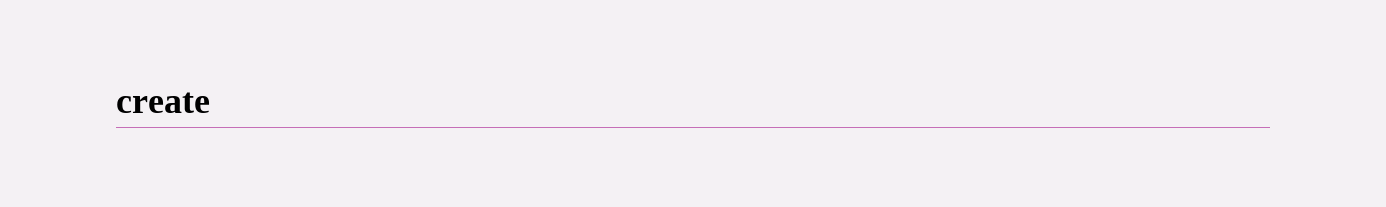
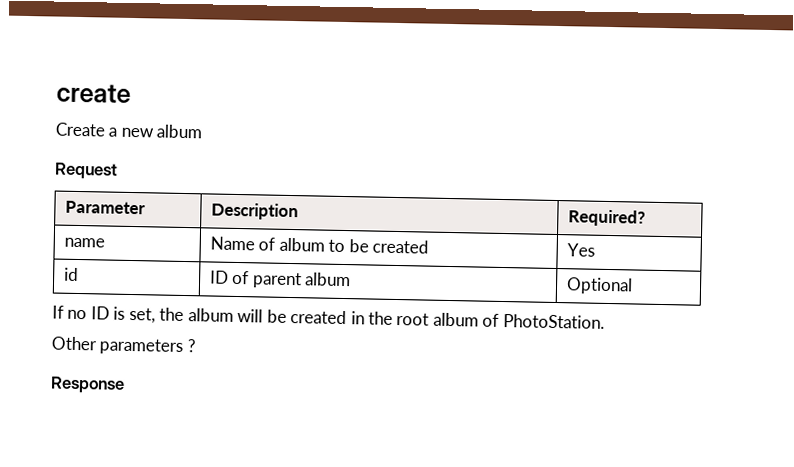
(210, 102) none -> [55,122,204,139] [54,162,118,180] [64,200,146,215] [210,202,299,221] [567,209,646,227] [63,237,105,248] [209,236,429,254] [566,243,595,257] [63,267,79,281] [209,270,352,289] [565,277,633,295] [52,305,605,329] [51,336,196,356] [50,376,125,394] // Create a new album // Request // Parameter | Description | Required? // name | Name of album to be created | Yes // id | ID of parent album | Optional // If no ID is set, the album will be created in the root album of PhotoStation. // Other parameters ? // Response

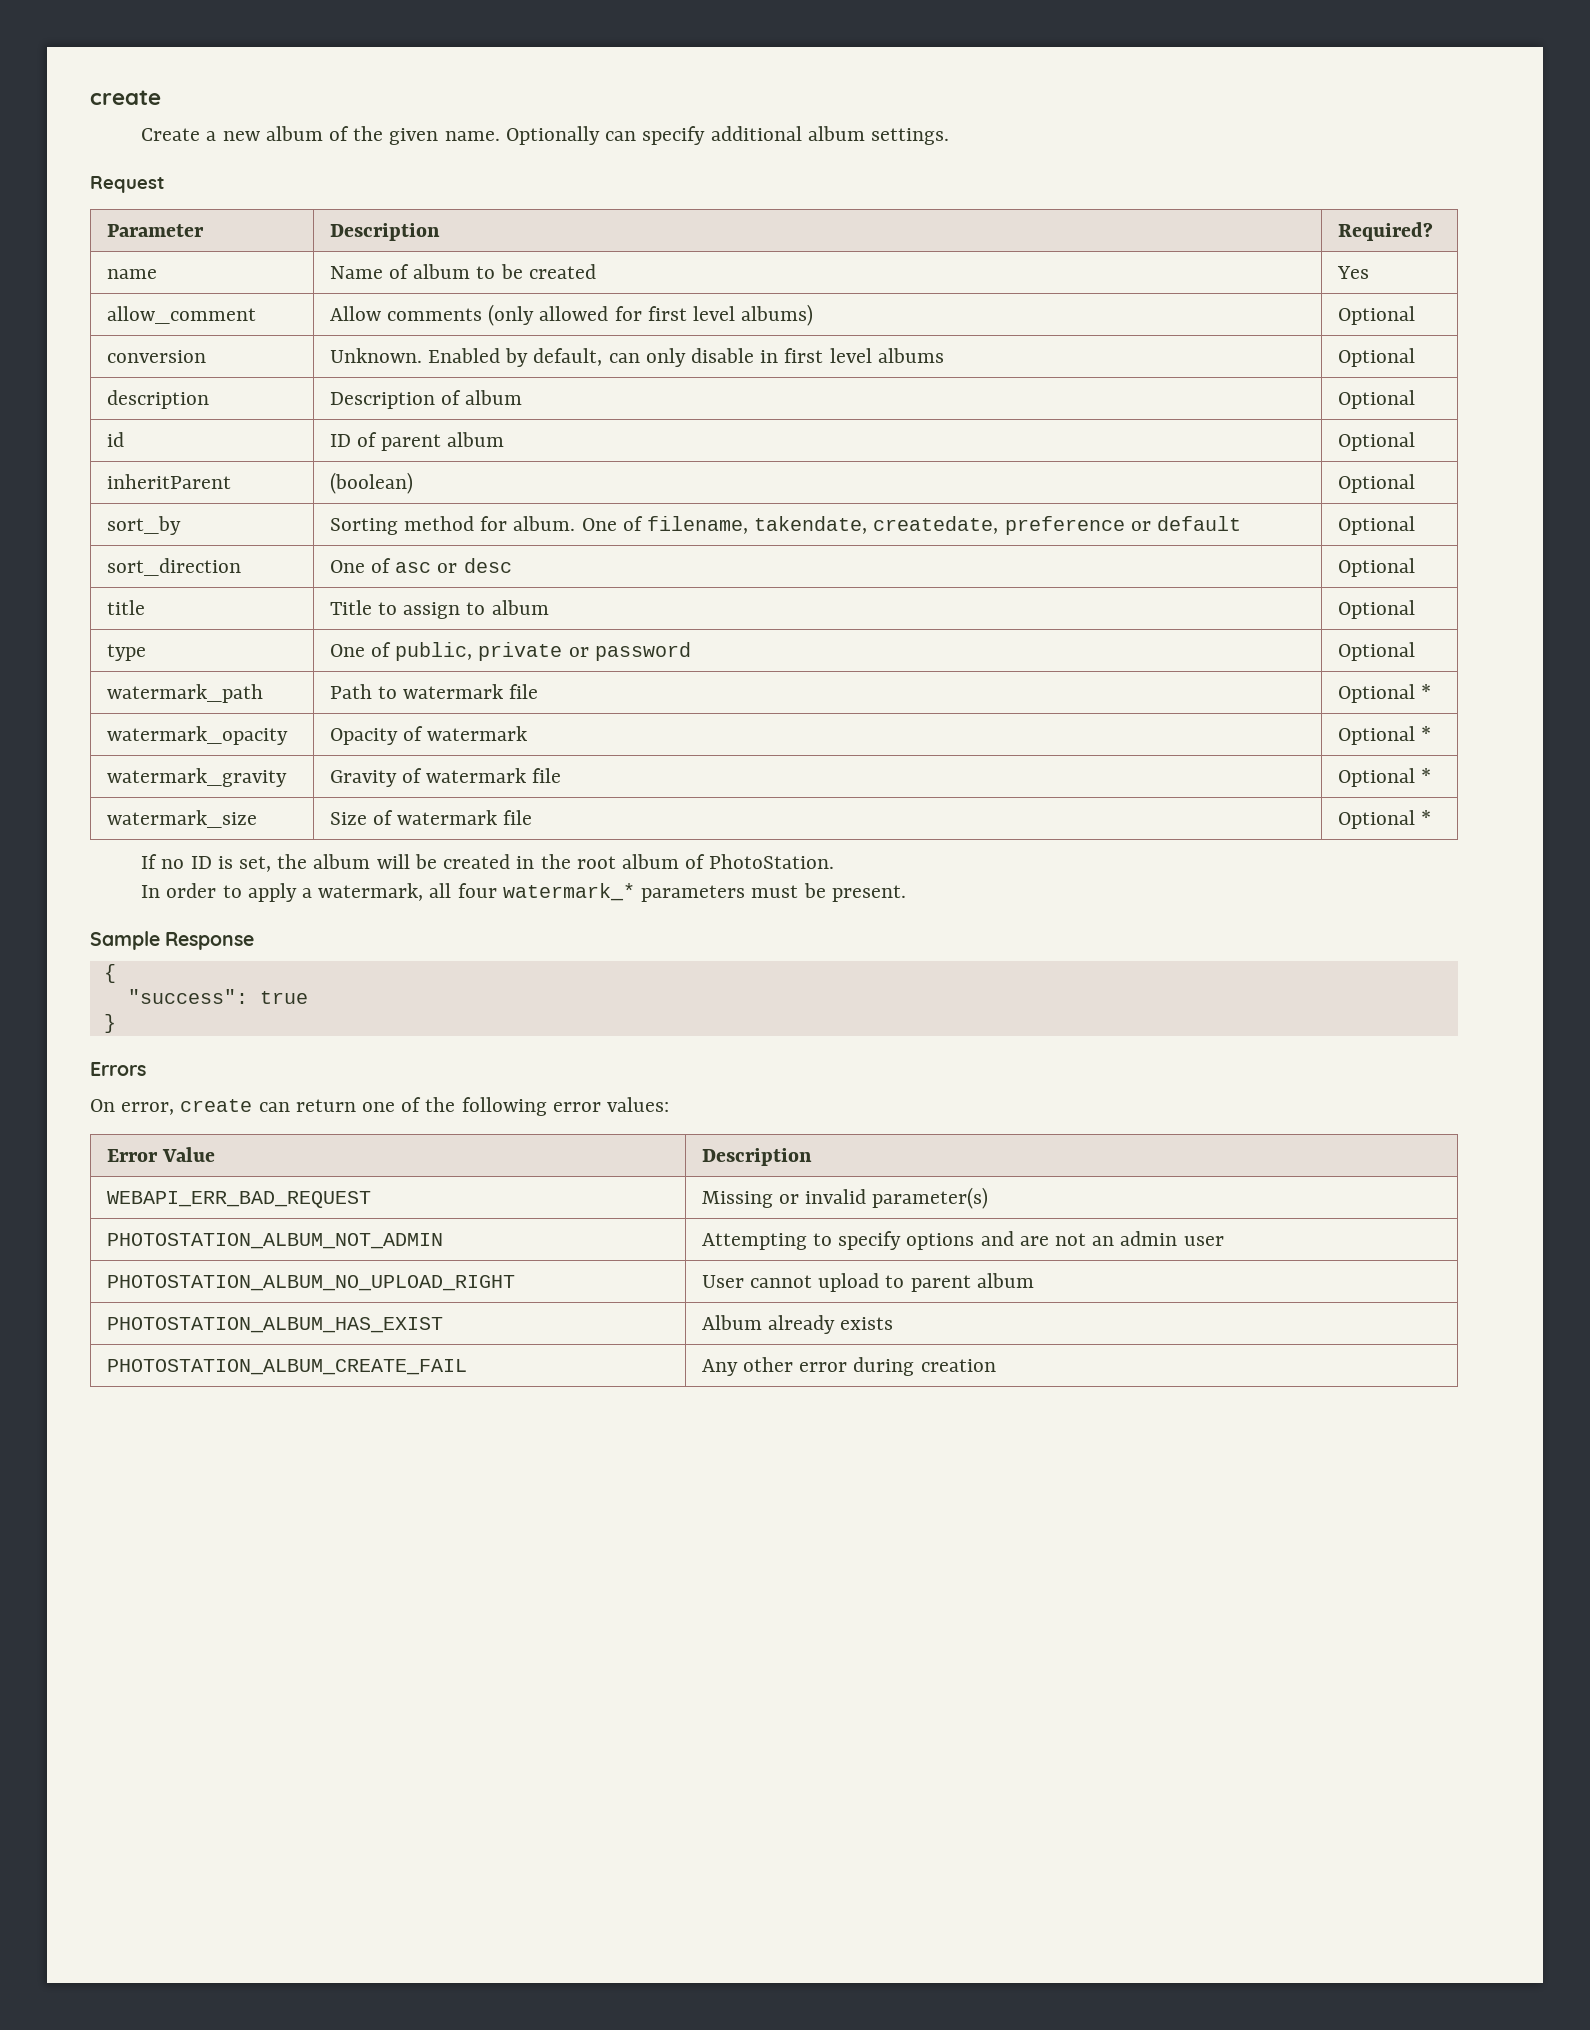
(204, 131) none -> [329,126,949,145] of the given name. Optionally can specify additional album settings.
(595, 250) none -> [106,306,256,324] [329,304,814,326] [1337,306,1415,325] [106,350,206,363] [329,348,944,367] [1337,348,1415,367] [106,390,209,409] [329,390,523,409] [1337,390,1415,409] // allow_comment | Allow comments (only allowed for first level albums) | Optional // conversion | Unknown. Enabled by default, can only disable in first level albums | Optional // description | Description of album | Optional
(633, 286) none -> [106,474,231,489] [329,472,413,494] [1337,474,1415,493] [106,516,181,535] [329,516,1242,535] [1337,516,1415,535] [106,558,241,576] [329,558,512,573] [1337,558,1415,577] [106,600,145,615] [329,600,549,619] [1337,600,1415,619] [106,644,146,661] [329,642,691,661] [1337,642,1415,661] [106,684,263,703] [329,684,539,699] [1337,684,1431,703] [106,726,288,745] [329,726,528,745] [1337,726,1431,745] [106,768,287,787] [329,768,562,787] [1337,768,1431,787] [106,810,257,828] [329,810,533,825] [1337,810,1431,829] // inheritParent | (boolean) | Optional // sort_by | Sorting method for album. One of filename, takendate, createdate, preference or default | Optional // sort_direction | One of asc or desc | Optional // title | Title to assign to album | Optional // type | One of public, private or password | Optional // watermark_path | Path to watermark file | Optional * // watermark_opacity | Opacity of watermark | Optional * // watermark_gravity | Gravity of watermark file | Optional * // watermark_size | Size of watermark file | Optional *
[51,336,196,356] [50,376,125,394] Other parameters ? // Response -> [141,883,906,902] [90,931,255,950] [103,964,116,983] [127,989,308,1004] [103,1014,116,1033] [90,1062,146,1076] [90,1097,670,1116] [106,1147,215,1162] [701,1148,812,1166] [106,1191,371,1208] [701,1187,989,1209] [106,1233,443,1249] [701,1231,1224,1250] [106,1275,515,1291] [701,1273,1034,1292] [106,1317,443,1333] [701,1315,894,1334] [106,1359,467,1375] [701,1357,996,1376] In order to apply a watermark, all four watermark_* parameters must be present. // Sample Response // { // "success": true // } // Errors // On error, create can return one of the following error values: // Error Value | Description // WEBAPI_ERR_BAD_REQUEST | Missing or invalid parameter(s) // PHOTOSTATION_ALBUM_NOT_ADMIN | Attempting to specify options and are not an admin user // PHOTOSTATION_ALBUM_NO_UPLOAD_RIGHT | User cannot upload to parent album // PHOTOSTATION_ALBUM_HAS_EXIST | Album already exists // PHOTOSTATION_ALBUM_CREATE_FAIL | Any other error during creation

